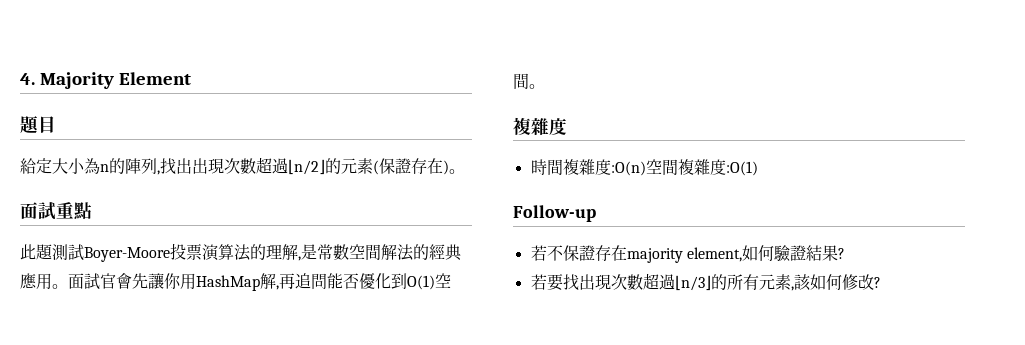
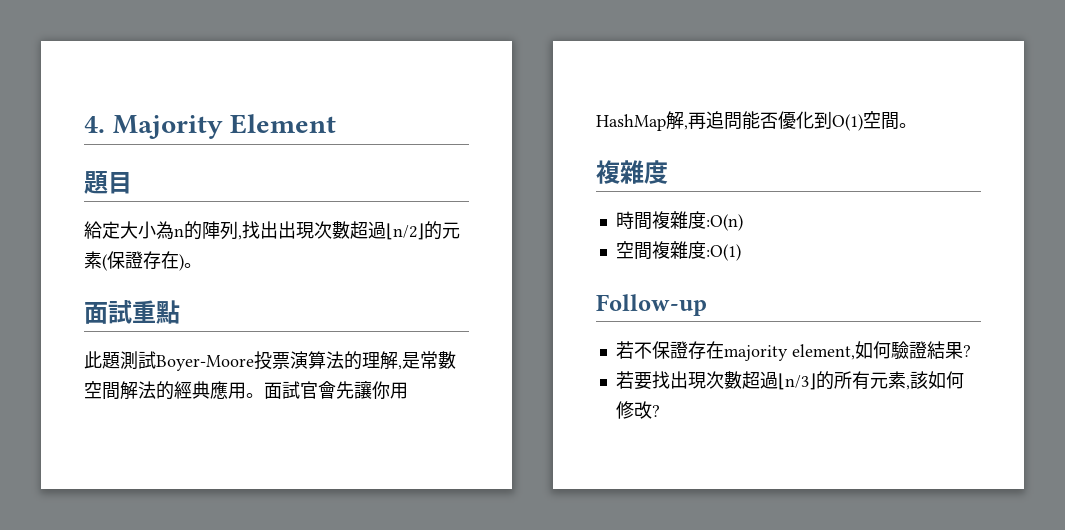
(646, 168) none -> (743, 222) //

